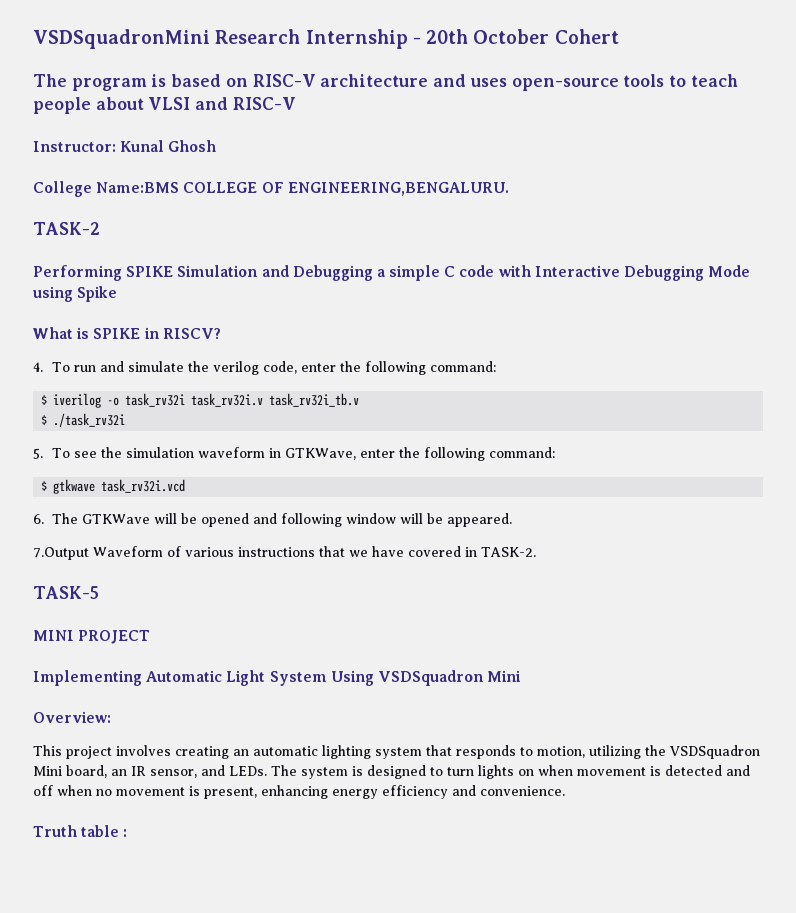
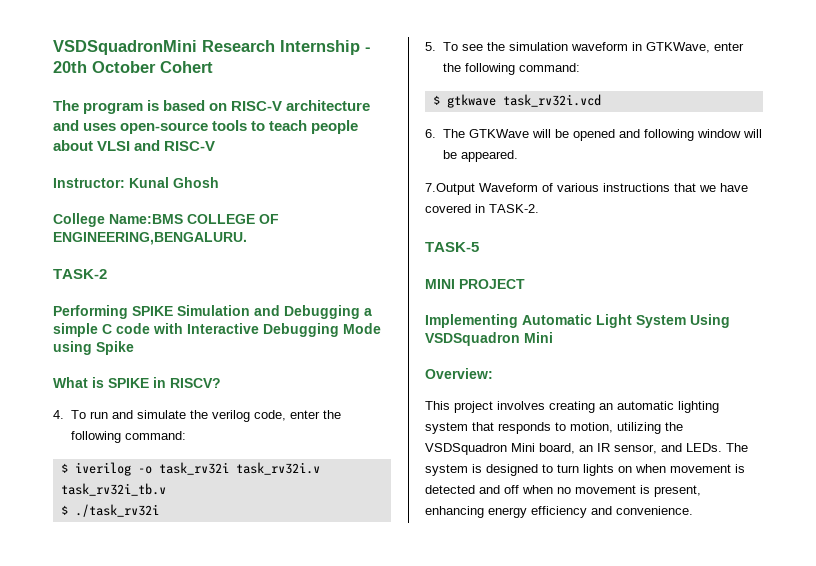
[33,825,128,837] // Truth table : -> (693, 510) none

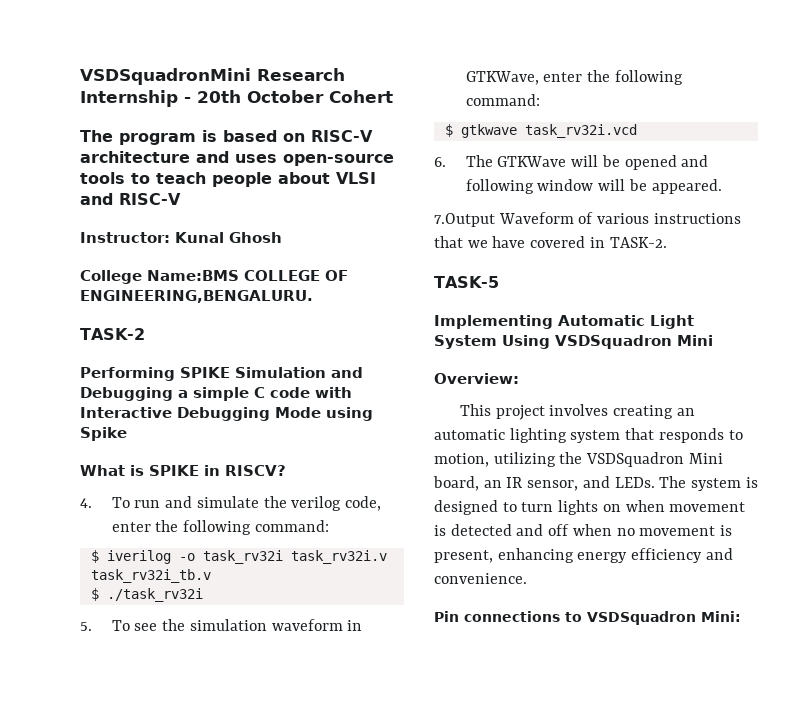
[425,279,525,289] // MINI PROJECT -> (499, 282) none
(693, 510) none -> [434,611,741,625] // Pin connections to VSDSquadron Mini:

